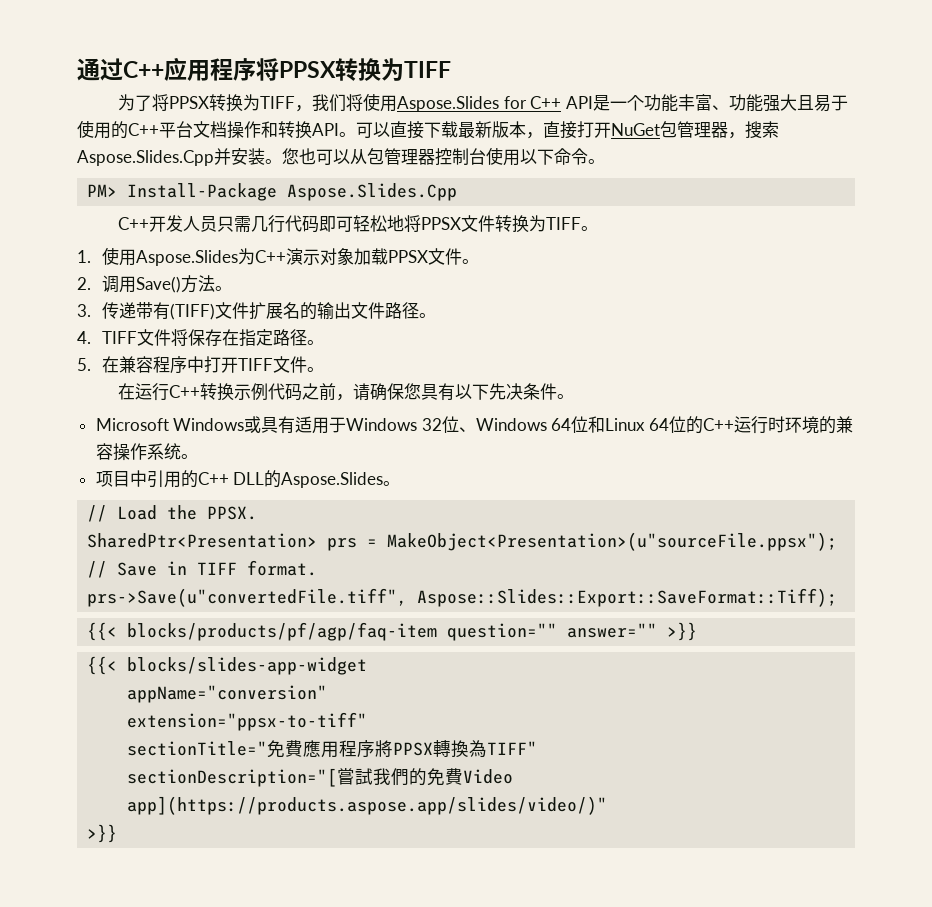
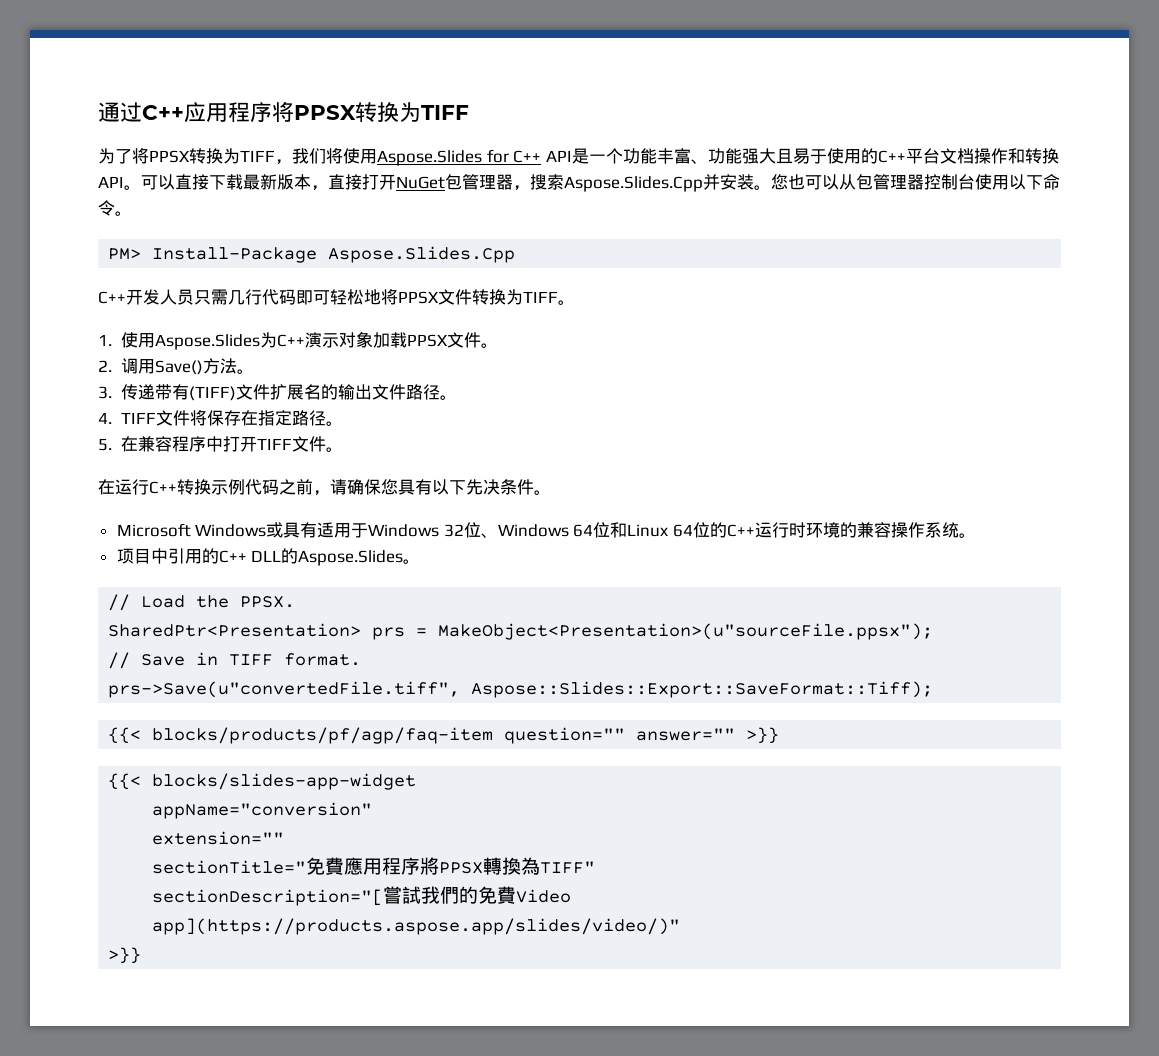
[127,712,368,731] extension="ppsx-to-tiff" -> [152,831,285,845] extension=""

